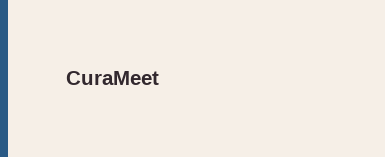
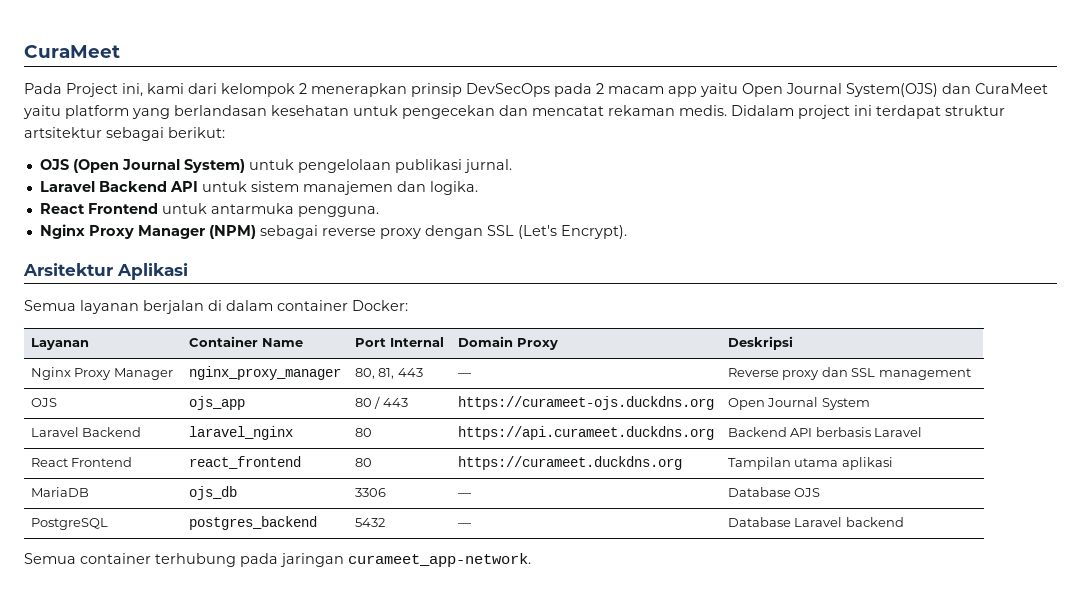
[66,71,159,85] CuraMeet -> [24,45,120,58] [24,83,1048,97] [23,105,1005,119] [24,127,225,141] [39,159,512,173] [39,181,478,195] [39,203,379,217] [39,224,627,239] [23,263,188,280] [24,300,408,314] [30,338,89,350] [188,336,303,347] [354,337,444,347] [457,336,558,350] [727,336,793,350] [30,367,173,380] [188,366,341,380] [354,368,423,379] [457,373,471,377] [727,367,971,380] [30,398,57,407] [188,396,245,410] [354,396,408,409] [457,396,714,410] [727,397,870,410] [30,427,142,437] [188,426,293,440] [354,428,372,437] [457,426,714,440] [727,427,923,437] [30,457,133,467] [188,456,301,469] [354,458,372,467] [457,456,682,470] [727,457,893,470] [30,487,89,497] [188,486,237,500] [354,488,386,497] [457,493,471,497] [727,487,821,497] [30,518,108,530] [188,516,317,530] [354,518,385,527] [457,523,471,527] [727,517,904,527] [24,553,531,567] CuraMeet // Pada Project ini, kami dari kelompok 2 menerapkan prinsip DevSecOps pada 2 macam app yaitu Open Journal System(OJS) dan CuraMeet yaitu platform yang berlandasan kesehatan untuk pengecekan dan mencatat rekaman medis. Didalam project ini terdapat struktur artsitektur sebagai berikut: // OJS (Open Journal System) untuk pengelolaan publikasi jurnal. // Laravel Backend API untuk sistem manajemen dan logika. // React Frontend untuk antarmuka pengguna. // Nginx Proxy Manager (NPM) sebagai reverse proxy dengan SSL (Let's Encrypt). // Arsitektur Aplikasi // Semua layanan berjalan di dalam container Docker: // Layanan | Container Name | Port Internal | Domain Proxy | Deskripsi // Nginx Proxy Manager | nginx_proxy_manager | 80, 81, 443 | — | Reverse proxy dan SSL management // OJS | ojs_app | 80 / 443 | https://curameet-ojs.duckdns.org | Open Journal System // Laravel Backend | laravel_nginx | 80 | https://api.curameet.duckdns.org | Backend API berbasis Laravel // React Frontend | react_frontend | 80 | https://curameet.duckdns.org | Tampilan utama aplikasi // MariaDB | ojs_db | 3306 | — | Database OJS // PostgreSQL | postgres_backend | 5432 | — | Database Laravel backend // Semua container terhubung pada jaringan curameet_app-network.

